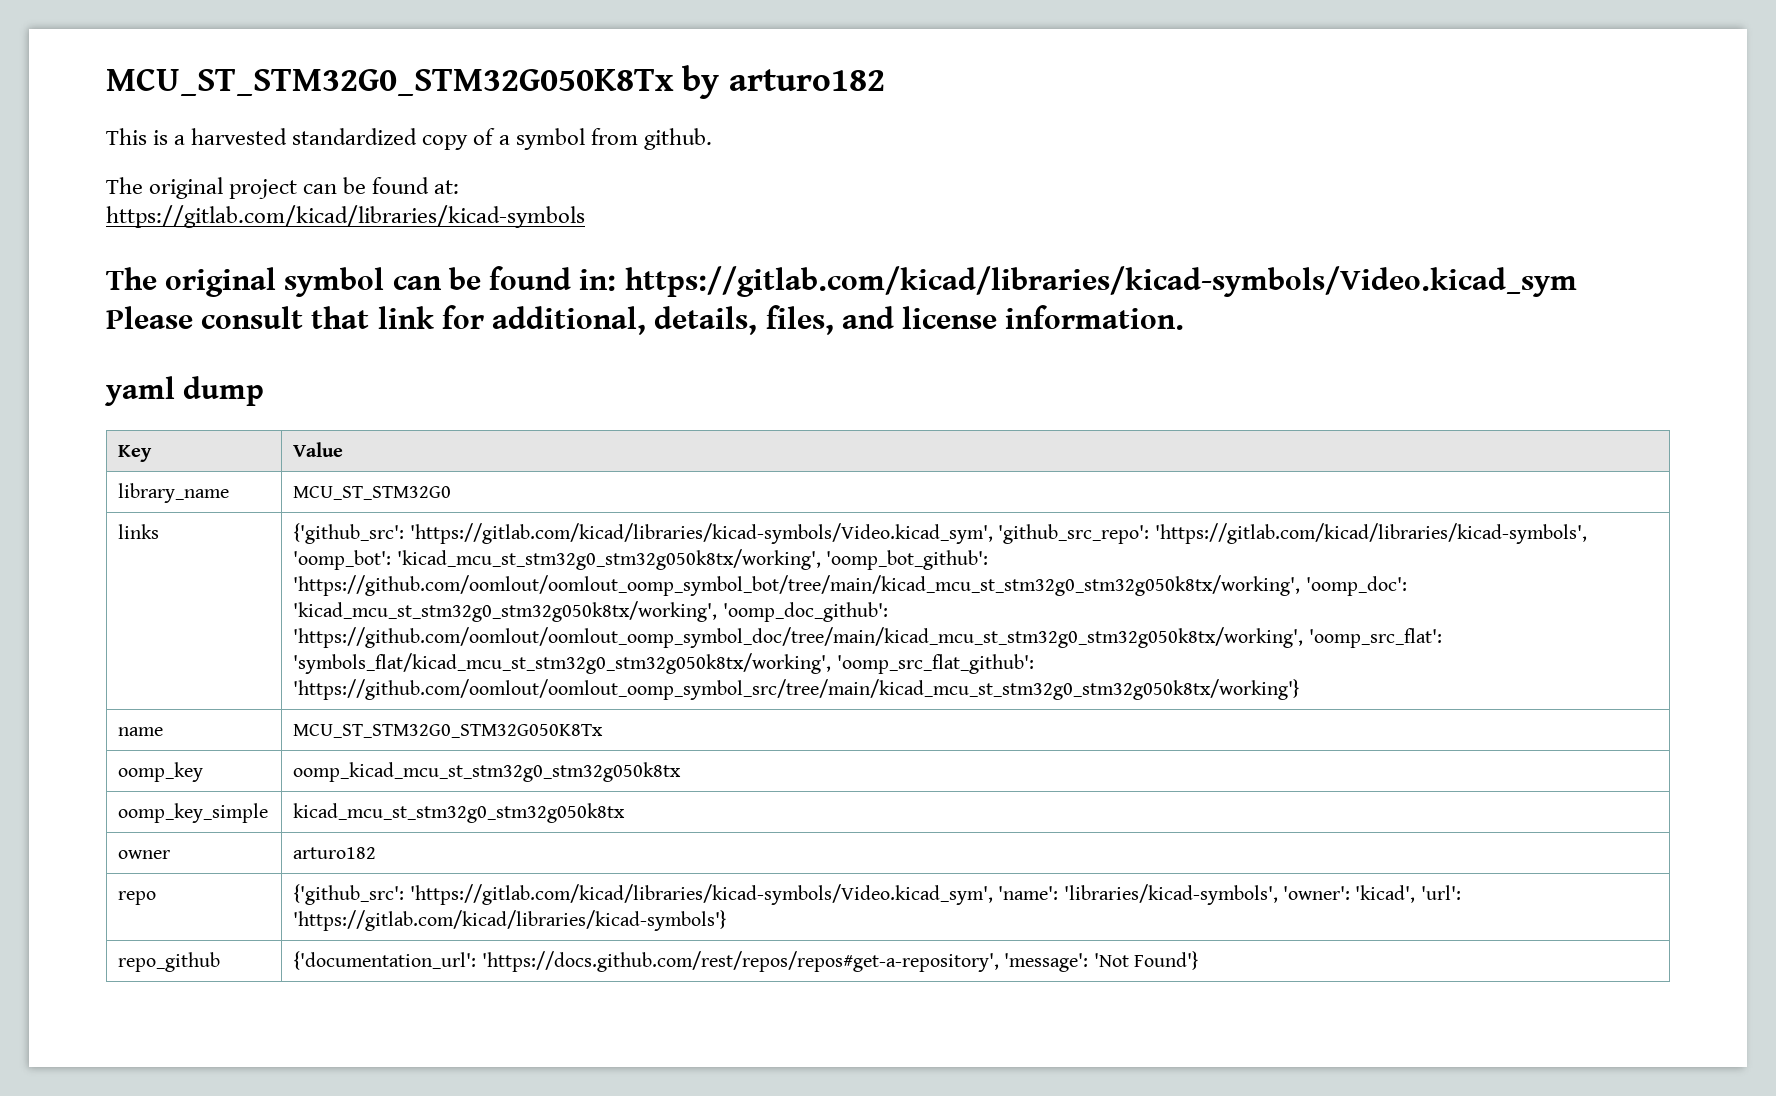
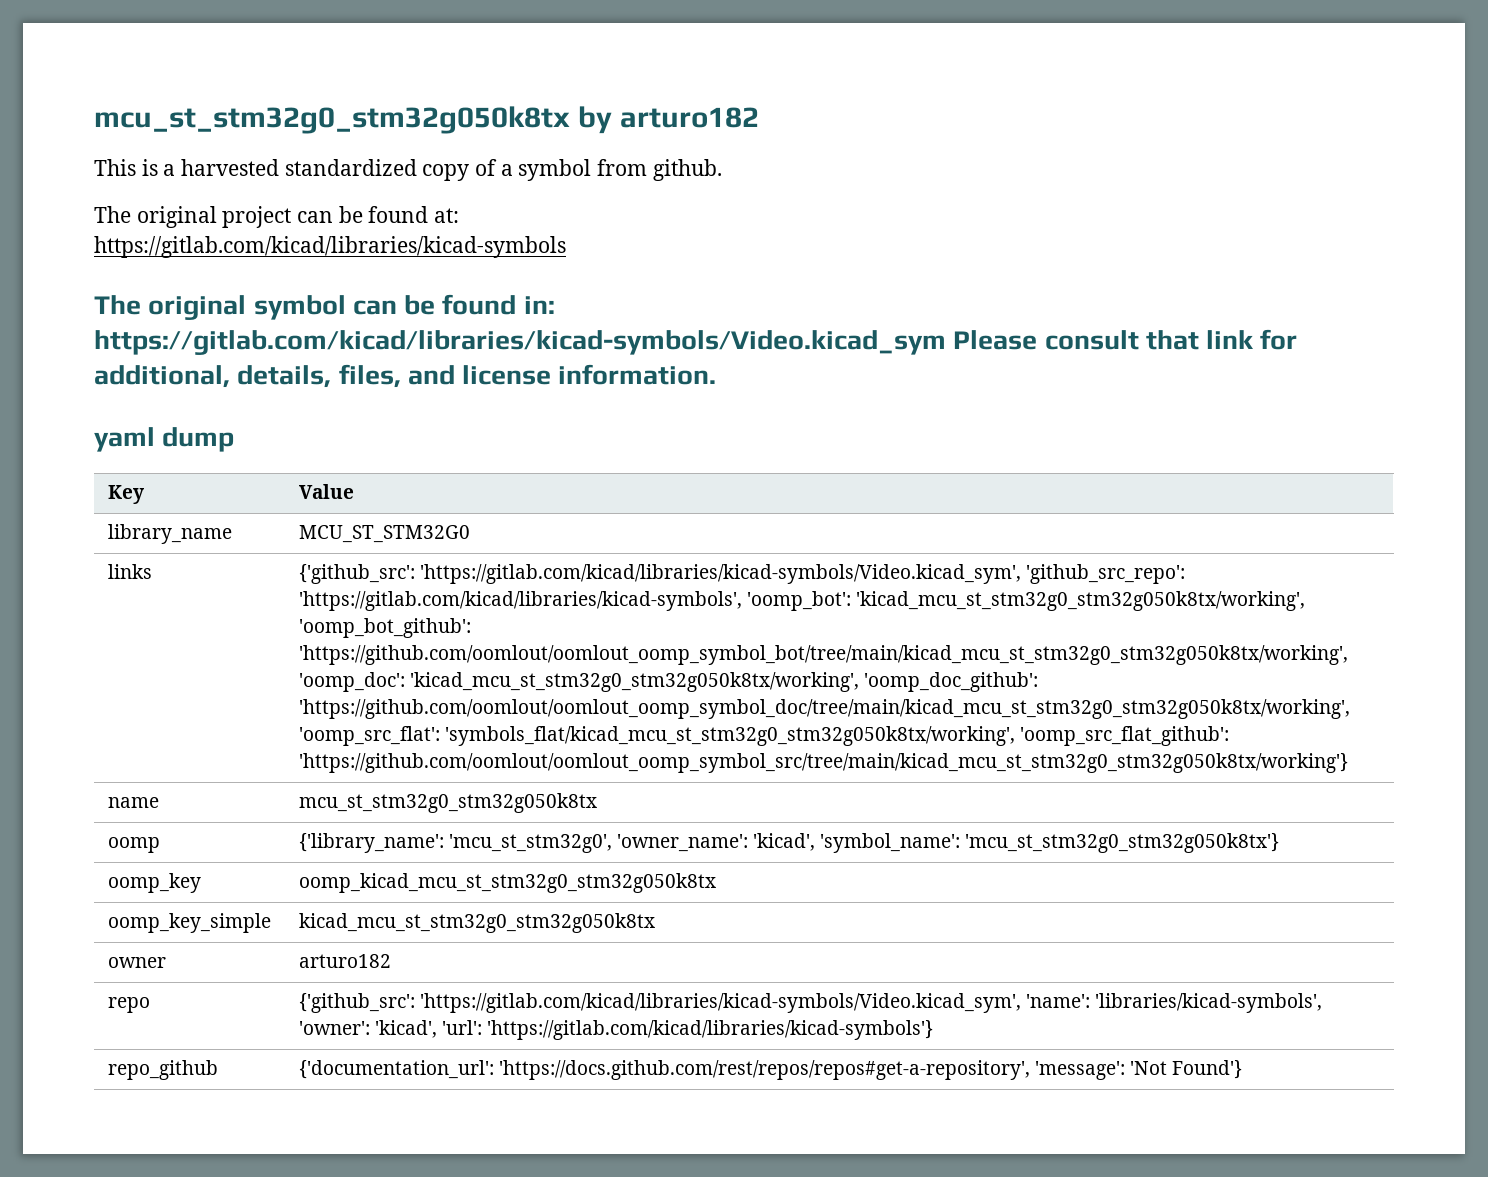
[106,68,674,96] MCU_ST_STM32G0_STM32G050K8Tx -> [94,106,570,134] mcu_st_stm32g0_stm32g050k8tx
[293,724,604,738] MCU_ST_STM32G0_STM32G050K8Tx -> [298,793,597,813] [107,837,160,853] [298,833,1280,853] mcu_st_stm32g0_stm32g050k8tx // oomp | {'library_name': 'mcu_st_stm32g0', 'owner_name': 'kicad', 'symbol_name': 'mcu_st_stm32g0_stm32g050k8tx'}

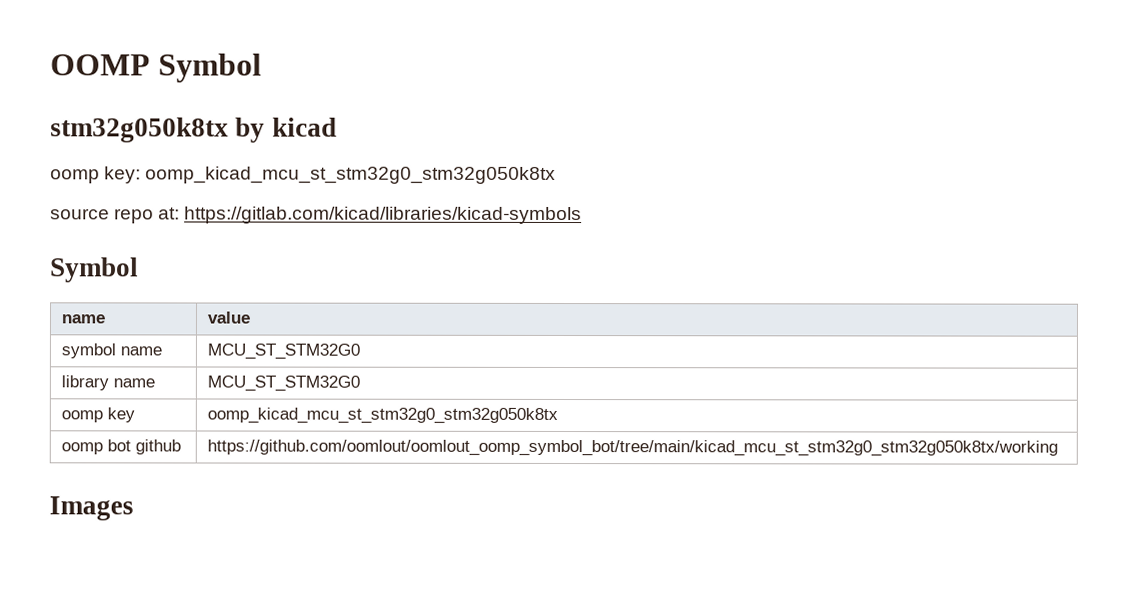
[94,106,759,134] [94,159,722,181] [94,206,429,228] mcu_st_stm32g0_stm32g050k8tx by arturo182 // This is a harvested standardized copy of a symbol from github. // The original project can be found -> [50,53,262,83] [50,117,337,143] [50,166,557,184] [50,208,155,224] OOMP Symbol // stm32g050k8tx by kicad // oomp key: oomp_kicad_mcu_st_stm32g0_stm32g050k8tx // source repo
(460, 215) // -> (181, 213) none
[94,294,555,320] [94,329,1298,355] [94,364,717,388] [94,427,235,452] [107,485,144,504] [298,484,354,499] [107,524,232,544] [298,525,470,543] [107,564,152,579] [298,564,1185,584] [298,591,1305,611] [298,618,471,638] [298,645,1348,665] [298,672,1038,692] [298,699,1350,719] [298,726,1229,746] [298,753,1348,773] [107,797,159,808] [298,793,597,813] [107,837,160,853] [298,833,1280,853] [107,873,201,893] [298,873,716,893] [107,913,271,933] [298,913,655,933] [107,957,166,968] [298,954,391,968] [107,997,150,1013] [298,993,1322,1013] [298,1020,933,1040] [107,1060,218,1080] [298,1060,1243,1080] The original symbol can be found in: https://gitlab.com/kicad/libraries/kicad-symbols/Video.kicad_sym Please consult that link for additional, details, files, and license information. // yaml dump // Key | Value // library_name | MCU_ST_STM32G0 // links | {'github_src': 'https://gitlab.com/kicad/libraries/kicad-symbols/Video.kicad_sym', 'github_src_repo': 'https://gitlab.com/kicad/libraries/kicad-symbols', 'oomp_bot': 'kicad_mcu_st_stm32g0_stm32g050k8tx/working', 'oomp_bot_github': 'https://github.com/oomlout/oomlout_oomp_symbol_bot/tree/main/kicad_mcu_st_stm32g0_stm32g050k8tx/working', 'oomp_doc': 'kicad_mcu_st_stm32g0_stm32g050k8tx/working', 'oomp_doc_github': 'https://github.com/oomlout/oomlout_oomp_symbol_doc/tree/main/kicad_mcu_st_stm32g0_stm32g050k8tx/working', 'oomp_src_flat': 'symbols_flat/kicad_mcu_st_stm32g0_stm32g050k8tx/working', 'oomp_src_flat_github': 'https://github.com/oomlout/oomlout_oomp_symbol_src/tree/main/kicad_mcu_st_stm32g0_stm32g050k8tx/working'} // name | mcu_st_stm32g0_stm32g050k8tx // oomp | {'library_name': 'mcu_st_stm32g0', 'owner_name': 'kicad', 'symbol_name': 'mcu_st_stm32g0_stm32g050k8tx'} // oomp_key | oomp_kicad_mcu_st_stm32g0_stm32g050k8tx // oomp_key_simple | kicad_mcu_st_stm32g0_stm32g050k8tx // owner | arturo182 // repo | {'github_src': 'https://gitlab.com/kicad/libraries/kicad-symbols/Video.kicad_sym', 'name': 'libraries/kicad-symbols', 'owner': 'kicad', 'url': 'https://gitlab.com/kicad/libraries/kicad-symbols'} // repo_github | {'documentation_url': 'https://docs.github.com/rest/repos/repos#get-a-repository', 'message': 'Not Found'} -> [50,257,139,283] [60,314,105,324] [206,311,250,324] [60,343,162,359] [206,343,360,360] [60,375,155,391] [206,375,360,392] [60,407,135,423] [206,407,558,424] [60,439,181,455] [206,439,1058,457] [49,496,134,521] Symbol // name | value // symbol name | MCU_ST_STM32G0 // library name | MCU_ST_STM32G0 // oomp key | oomp_kicad_mcu_st_stm32g0_stm32g050k8tx // oomp bot github | https://github.com/oomlout/oomlout_oomp_symbol_bot/tree/main/kicad_mcu_st_stm32g0_stm32g050k8tx/working // Images

